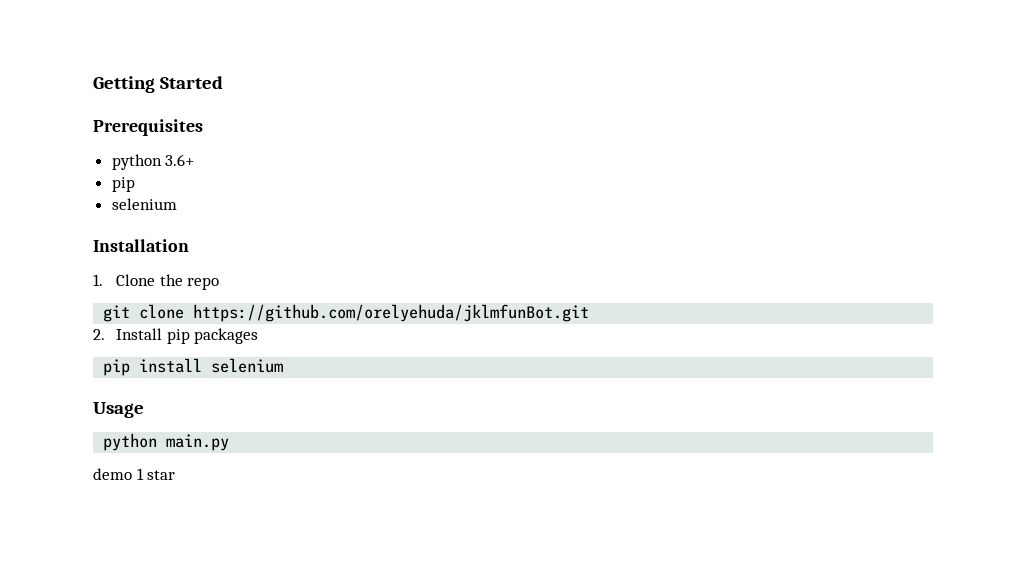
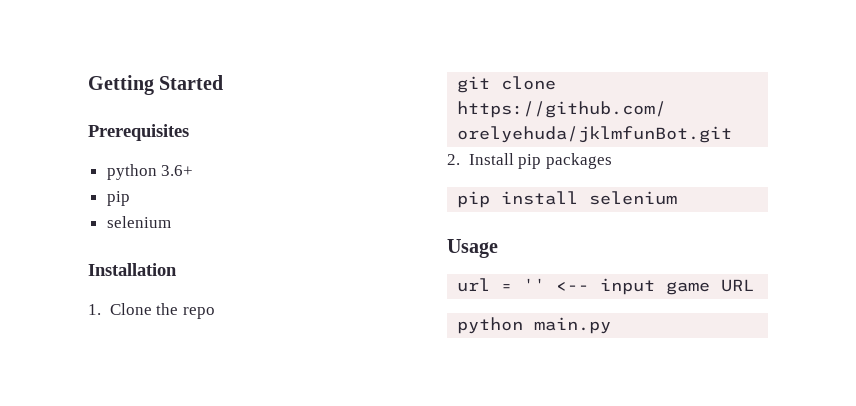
(144, 410) none -> [457,278,755,295] // url = '' <-- input game URL
[93,468,176,480] // demo 1 star -> (612, 325) none

